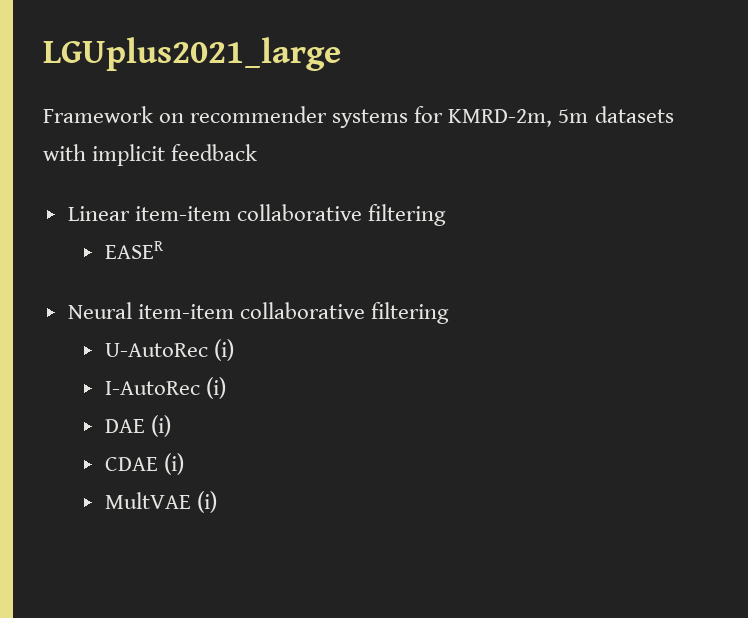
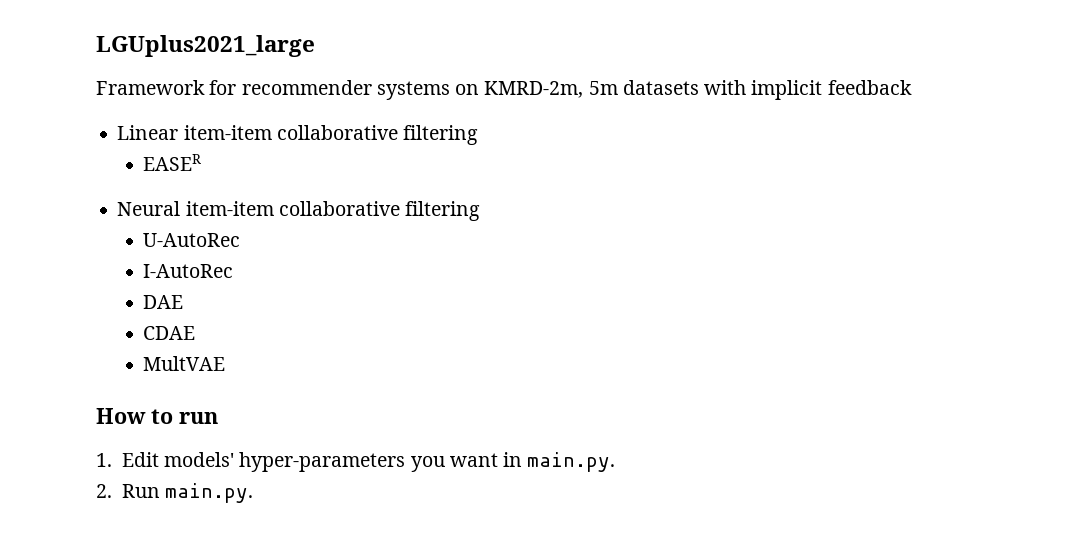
[159,113,185,123] on -> [209,80,237,95] for
[414,106,444,123] for -> [455,84,480,95] on
[213,339,234,361] (i) -> (241, 240) none
[205,377,226,399] (i) -> (234, 271) none
[150,415,171,437] (i) -> (184, 302) none
[163,453,184,475] (i) -> (196, 333) none
[196,491,217,513] (i) -> [96,408,218,424] [96,452,616,472] [96,483,254,503] // How to run // 1. Edit models' hyper-parameters you want in main.py. // 2. Run main.py.

